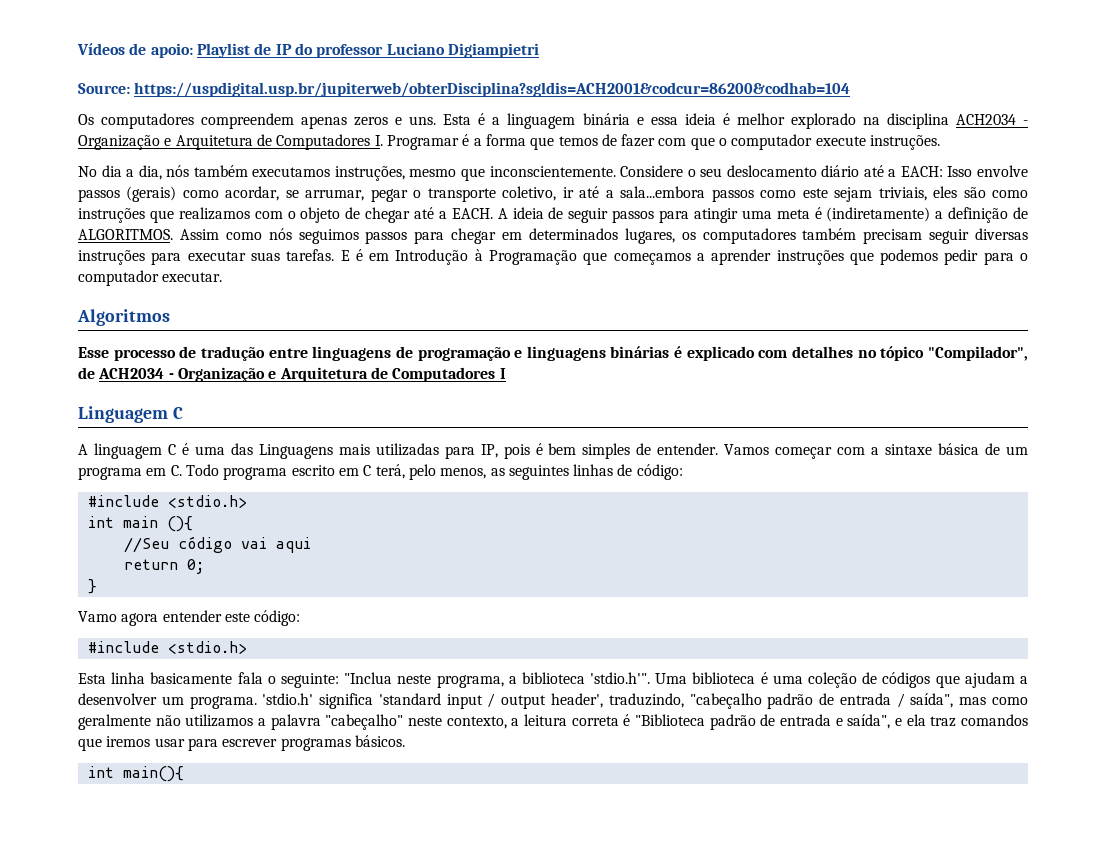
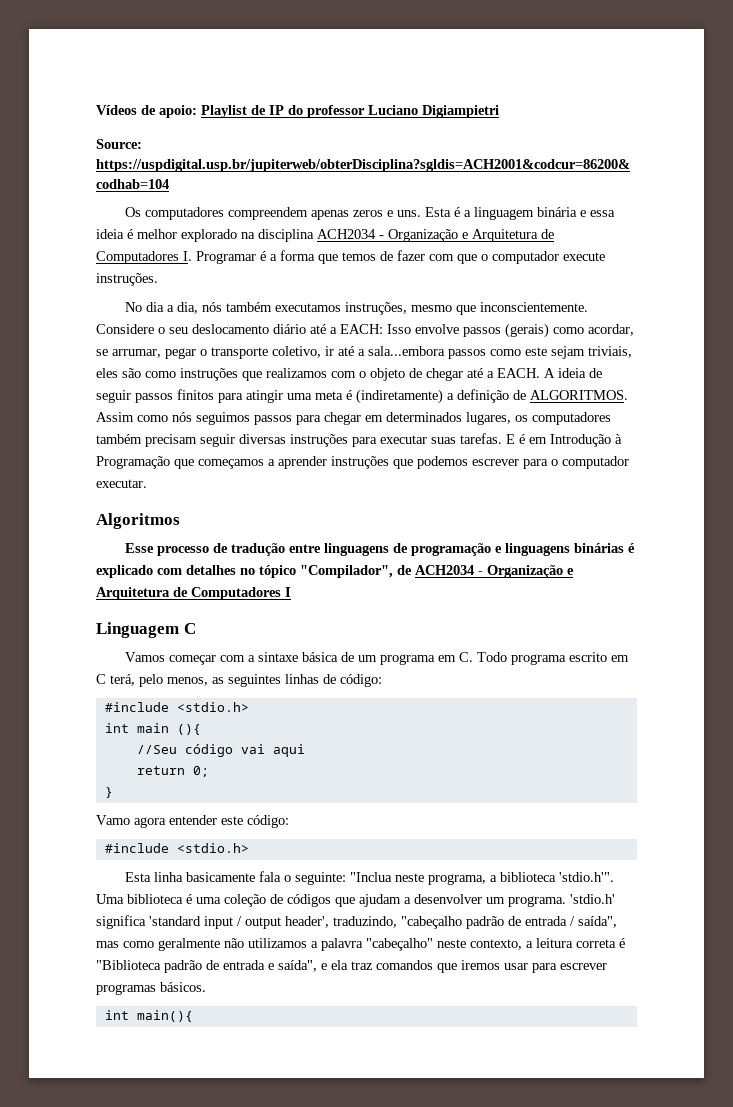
(655, 216) none -> [177,389,214,400] finitos
[944,249,979,265] pedir -> [472,459,519,466] escrever
[78,443,719,459] A linguagem C é uma das Linguagens mais utilizadas para IP, pois é bem simples de entender. -> (196, 628) none

